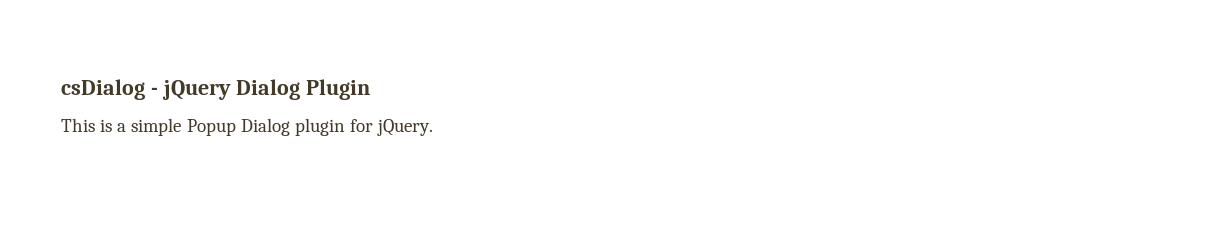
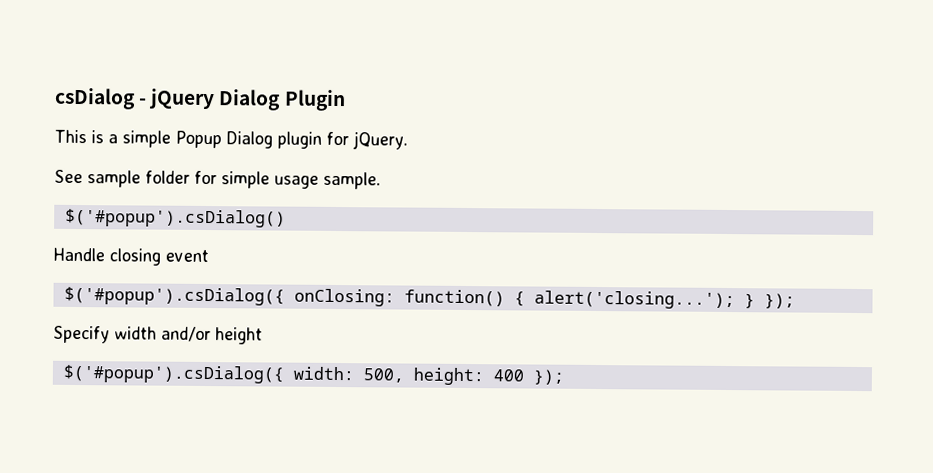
(434, 127) none -> [54,169,381,190] [64,208,286,228] [53,247,209,266] [63,286,795,310] [53,325,263,345] [62,364,564,386] // See sample folder for simple usage sample. // $('#popup').csDialog() // Handle closing event // $('#popup').csDialog({ onClosing: function() { alert('closing...'); } }); // Specify width and/or height // $('#popup').csDialog({ width: 500, height: 400 });

